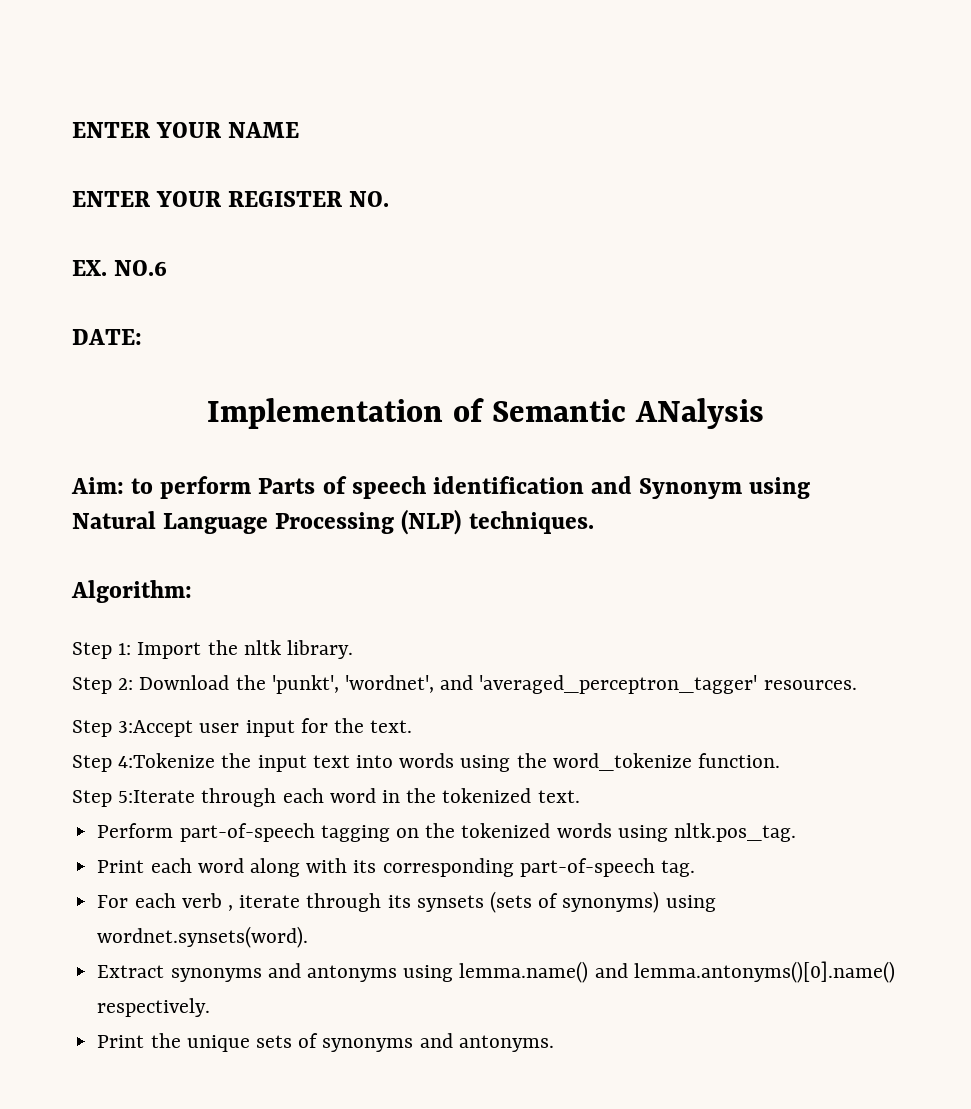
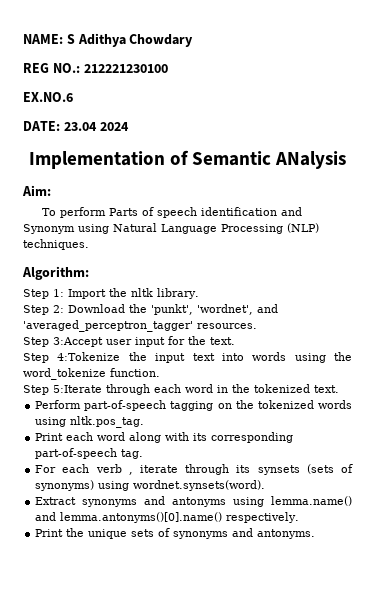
[72,122,300,138] [72,191,390,207] [72,260,168,276] ENTER YOUR NAME // ENTER YOUR REGISTER NO. // EX. NO.6 -> [23,33,194,47] [23,63,168,73] [23,92,73,102] NAME: S Adithya Chowdary // REG NO.: 212221230100 // EX.NO.6
(142, 337) none -> [63,122,129,131] 23.04 2024
[131,478,154,494] to -> [42,208,57,216] // To

